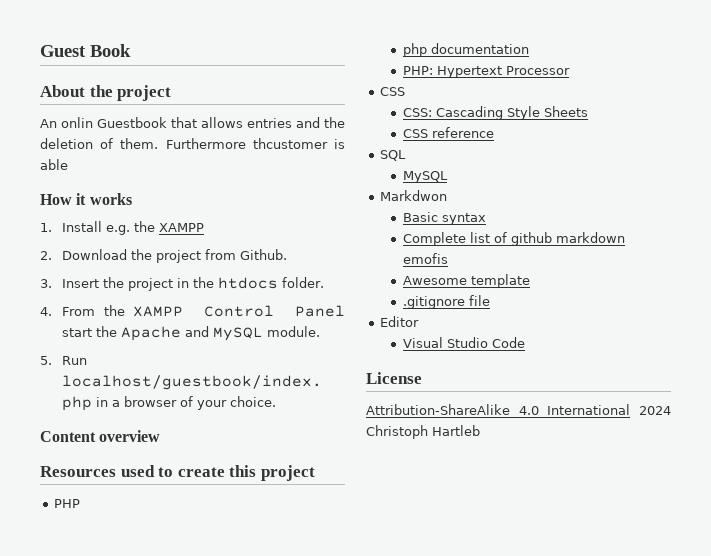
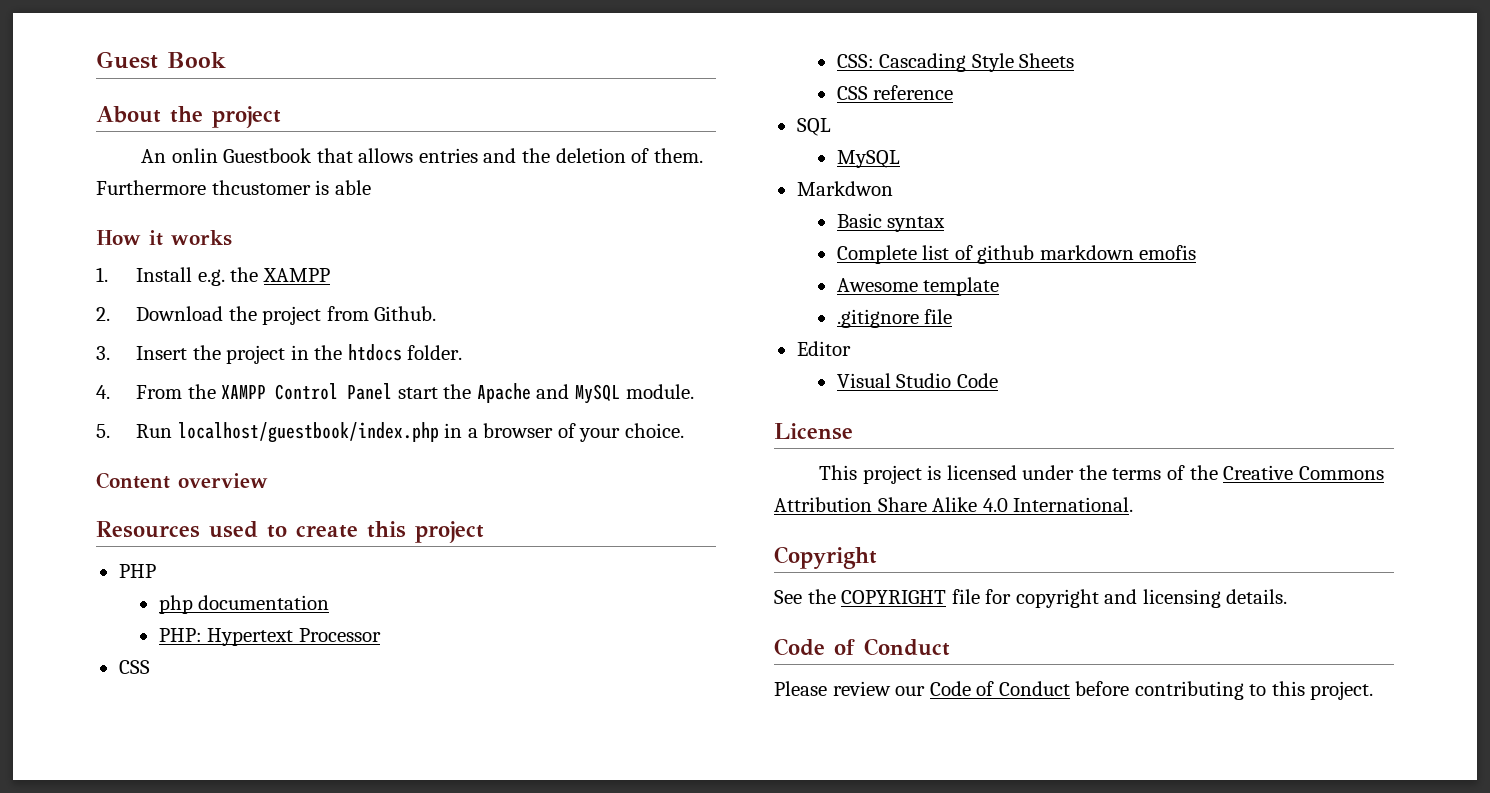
[366,404,671,415] [366,425,480,439] Attribution-ShareAlike 4.0 International 2024 Christoph Hartleb -> [819,465,1384,484] [774,497,1134,512] [774,546,877,569] [774,589,1288,608] [774,638,950,656] [774,681,1374,700] This project is licensed under the terms of the Creative Commons Attribution Share Alike 4.0 International. // Copyright // See the COPYRIGHT file for copyright and licensing details. // Code of Conduct // Please review our Code of Conduct before contributing to this project.

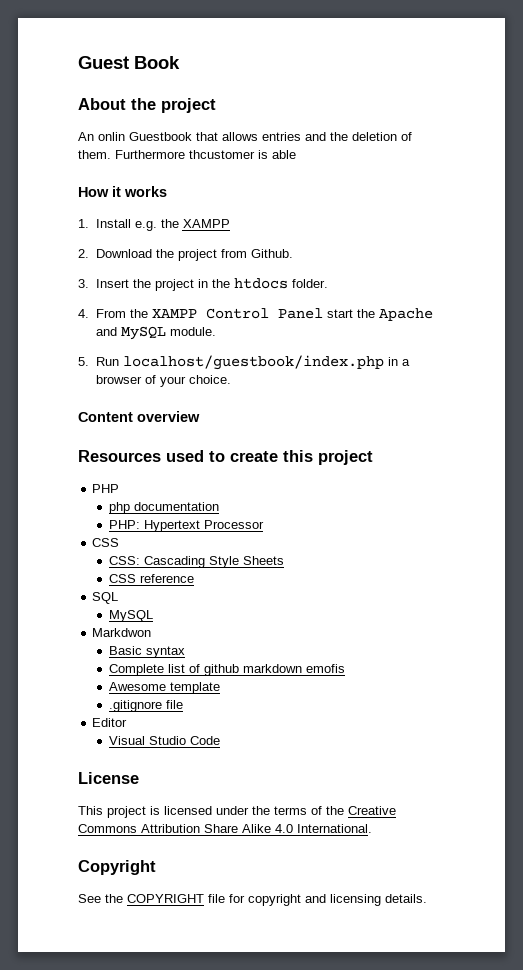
[774,638,950,656] [774,681,1374,700] // Code of Conduct // Please review our Code of Conduct before contributing to this project. -> (427, 898) none

